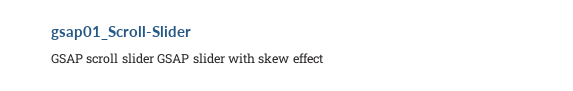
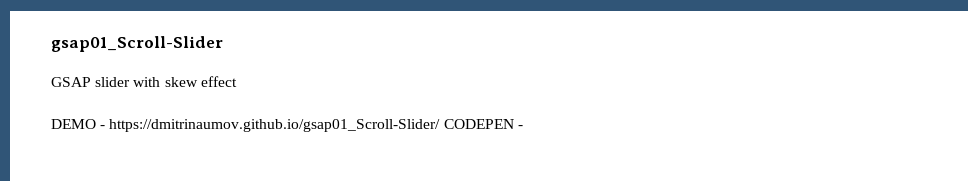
[86,53,190,64] scroll slider GSAP -> (91, 82) none
(324, 58) none -> [51,119,523,132] // DEMO - https://dmitrinaumov.github.io/gsap01_Scroll-Slider/ CODEPEN -

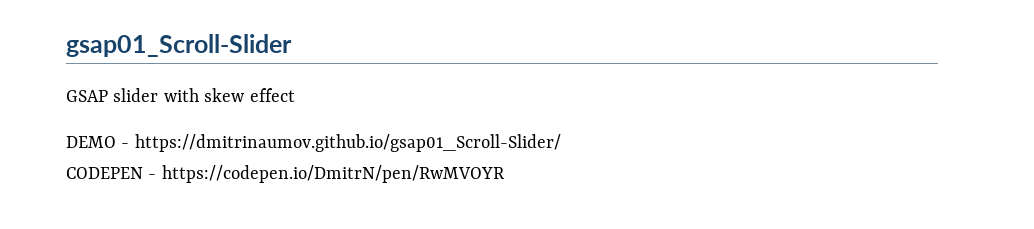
(441, 125) none -> (561, 143) //
(523, 127) none -> [161,165,505,183] https://codepen.io/DmitrN/pen/RwMVOYR

